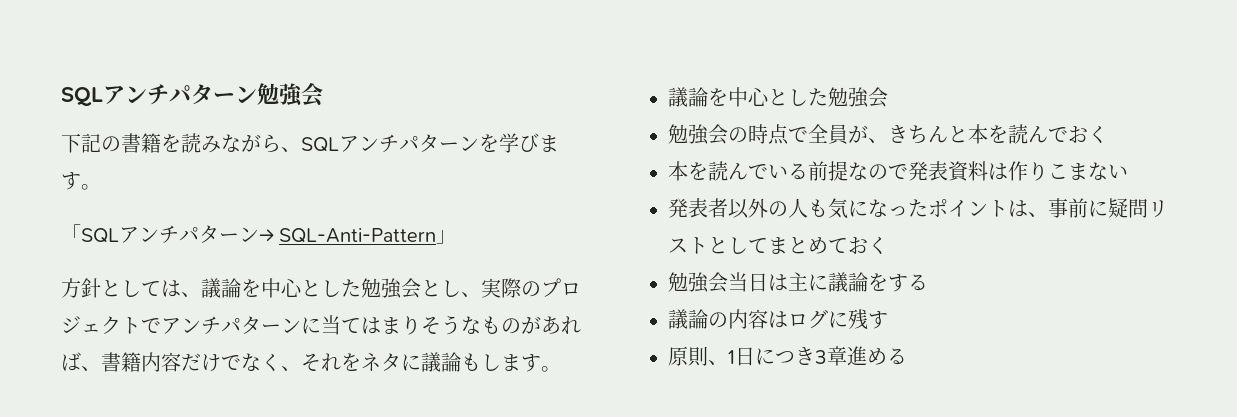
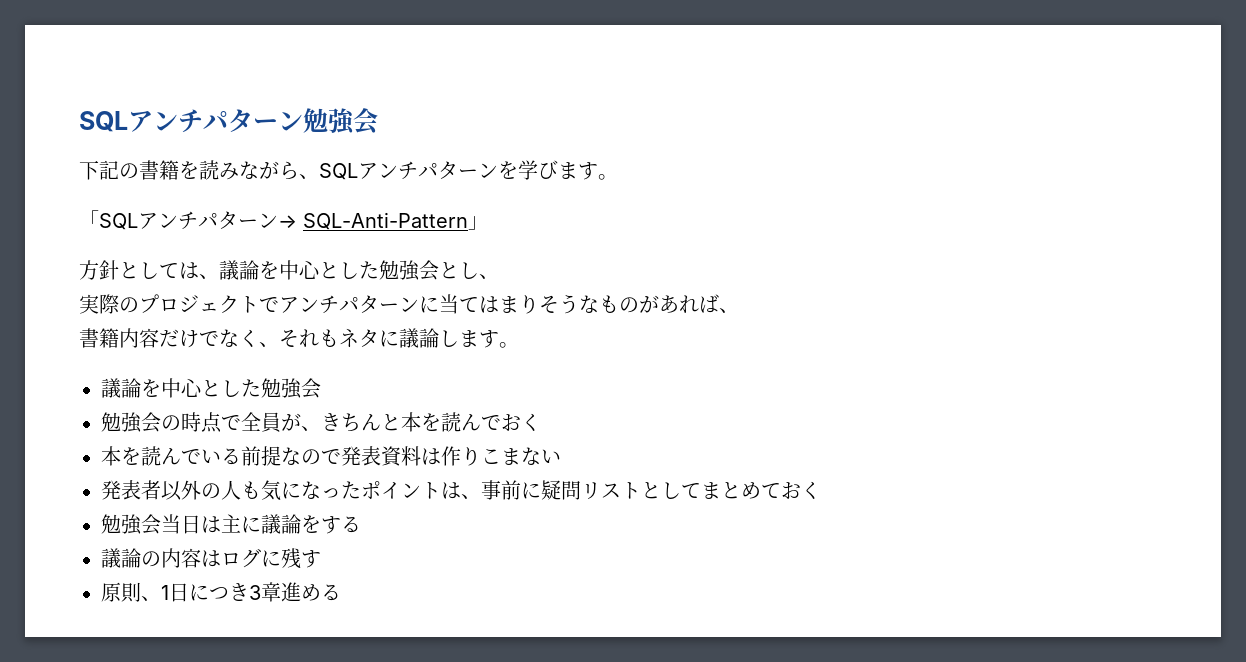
(481, 294) none -> (499, 276) //
(101, 368) none -> (739, 310) //
[341,353,361,371] を -> [319,329,339,347] も
[461,353,481,371] も -> (439, 338) none

